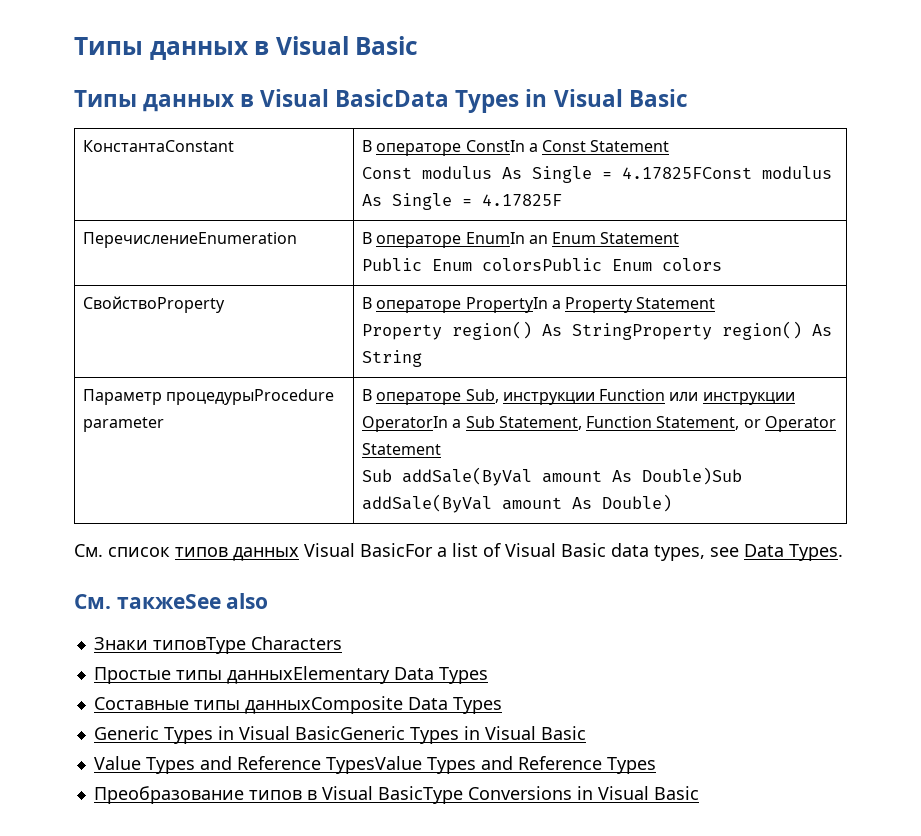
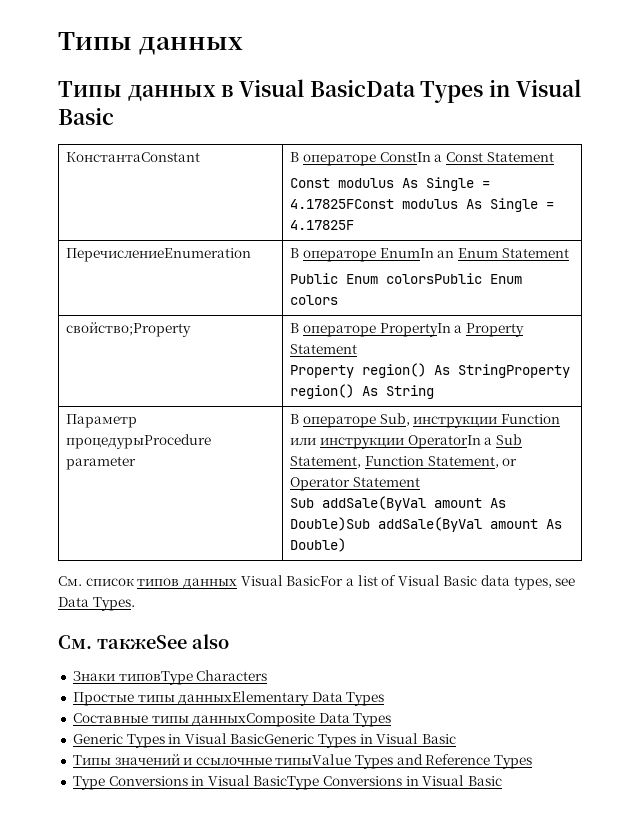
[74,36,419,60] Типы данных в Visual Basic -> [58,32,243,55] Типы данных
[82,296,225,313] СвойствоProperty -> [66,322,192,337] свойство;Property
[93,756,422,774] Value Types and Reference TypesValue -> [72,754,352,765] Типы значений и ссылочные типыValue
[93,786,317,804] Преобразование типов в -> [72,776,205,790] Type Conversions in

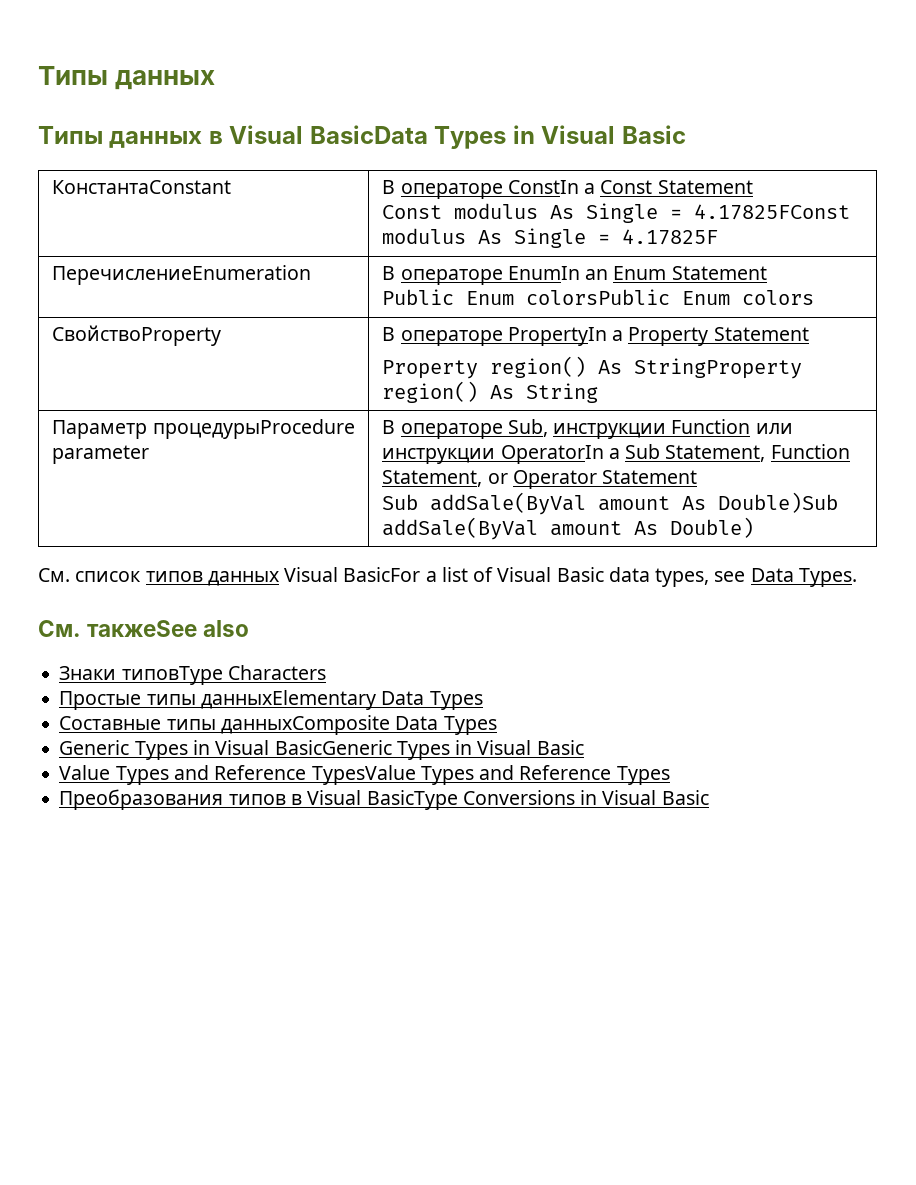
[66,322,192,337] свойство;Property -> [52,325,222,346] СвойствоProperty
[72,754,352,765] Типы значений и ссылочные типыValue -> [59,765,416,785] Value Types and Reference TypesValue
[72,776,205,790] Type Conversions in -> [59,789,302,810] Преобразования типов в

